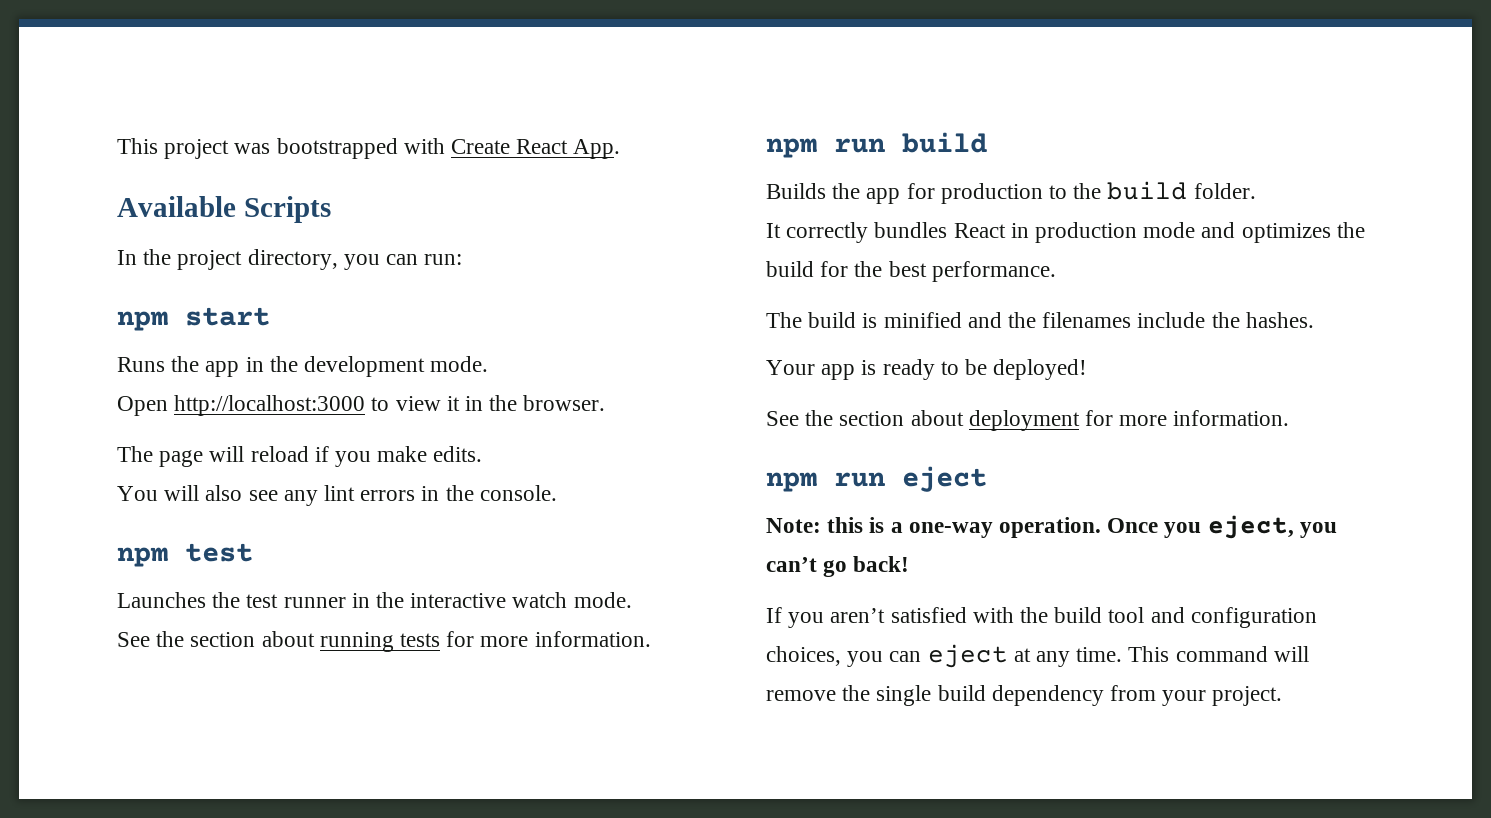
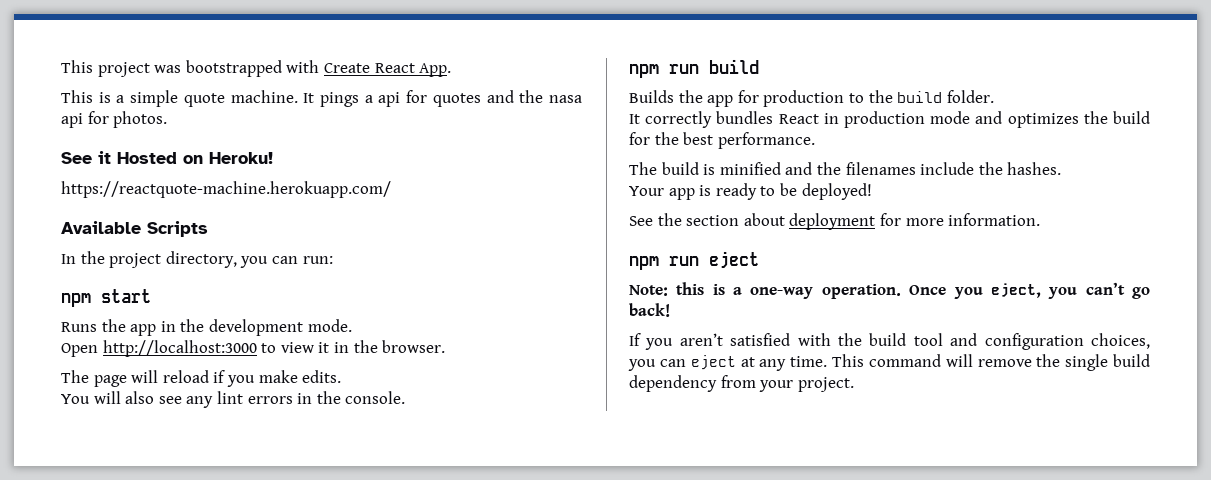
(621, 149) none -> [61,90,582,107] [61,111,168,128] [61,151,273,164] [61,181,391,198] // This is a simple quote machine. It pings a api for quotes and the nasa api for photos. // See it Hosted on Heroku! // https://reactquote-machine.herokuapp.com/
[117,543,253,567] [117,592,632,608] [117,631,651,652] // npm test // Launches the test runner in the interactive watch mode. // See the section about running tests for more information. -> (406, 397) none

